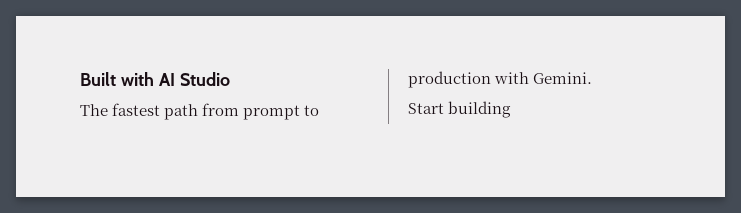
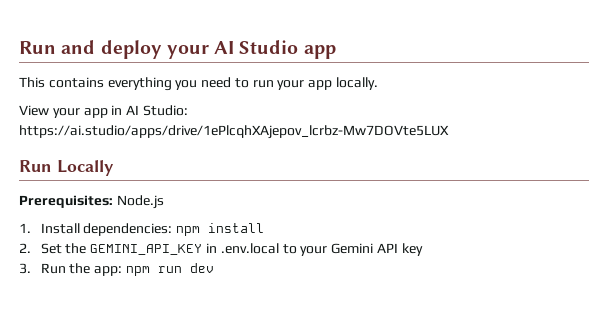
[80,72,230,86] [80,103,320,120] [408,71,593,88] [408,101,512,118] Built with AI Studio // The fastest path from prompt to production with Gemini. // Start building -> [19,40,336,59] [19,77,379,91] [19,105,188,118] [19,125,449,139] [19,160,114,176] [19,195,164,209] [19,223,265,236] [19,243,423,256] [19,263,214,276] Run and deploy your AI Studio app // This contains everything you need to run your app locally. // View your app in AI Studio: https://ai.studio/apps/drive/1ePlcqhXAjepov_lcrbz-Mw7DOVte5LUX // Run Locally // Prerequisites: Node.js // 1. Install dependencies: npm install // 2. Set the GEMINI_API_KEY in .env.local to your Gemini API key // 3. Run the app: npm run dev

